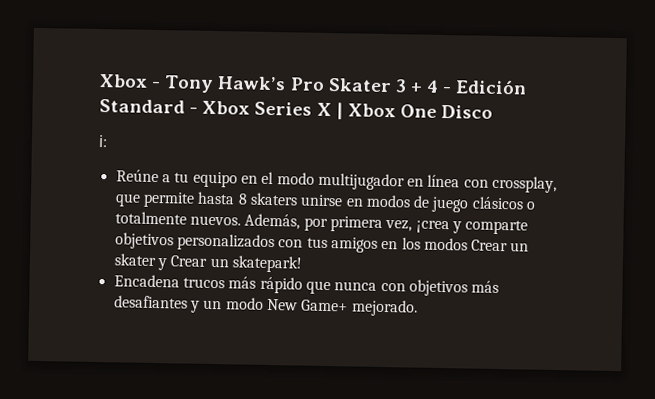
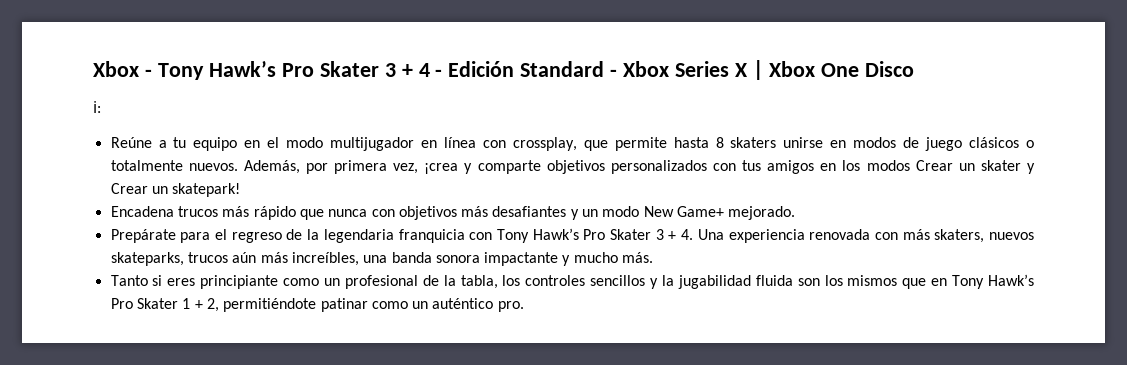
(418, 308) none -> [110,228,1035,243] [110,252,654,266] [110,274,1034,289] [110,298,524,312] // Prepárate para el regreso de la legendaria franquicia con Tony Hawk’s Pro Skater 3 + 4. Una experiencia renovada con más skaters, nuevos skateparks, trucos aún más increíbles, una banda sonora impactante y mucho más. // Tanto si eres principiante como un profesional de la tabla, los controles sencillos y la jugabilidad fluida son los mismos que en Tony Hawk’s Pro Skater 1 + 2, permitiéndote patinar como un auténtico pro.

